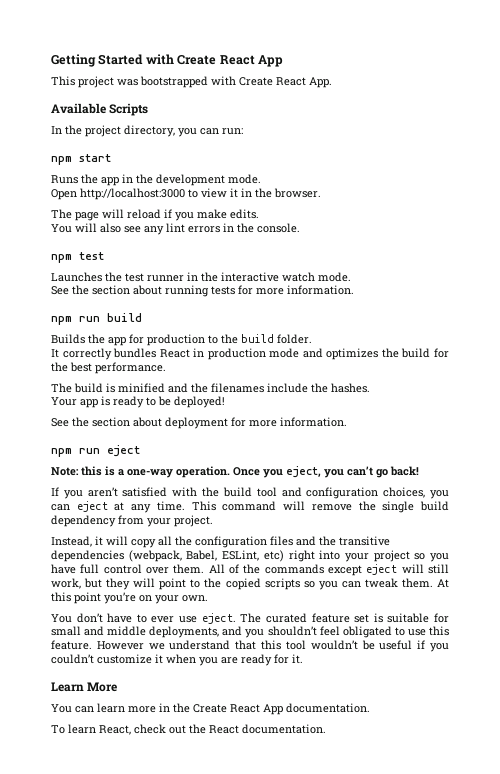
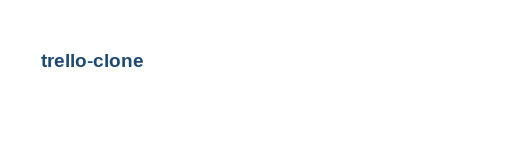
[51,54,283,67] [51,76,332,88] [51,103,149,116] [51,125,243,137] [51,154,111,165] [51,174,261,186] [51,188,321,200] [51,209,259,221] [51,223,300,235] [51,252,104,263] [51,272,351,282] [51,285,354,297] [51,313,142,325] [51,334,312,346] [51,348,449,360] [51,362,166,374] [51,383,370,393] [51,396,225,408] [51,417,347,429] [51,445,140,457] [51,466,419,478] [51,487,449,499] [51,501,450,513] [51,515,213,527] [51,536,390,548] [51,550,449,562] [51,564,449,576] [51,578,449,590] [51,592,208,604] [51,613,450,624] [51,626,449,638] [51,640,449,652] [51,654,303,666] [51,682,118,692] [51,703,370,715] [51,724,326,735] Getting Started with Create React App // This project was bootstrapped with Create React App. // Available Scripts // In the project directory, you can run: // npm start // Runs the app in the development mode. // Open http://localhost:3000 to view it in the browser. // The page will reload if you make edits. // You will also see any lint errors in the console. // npm test // Launches the test runner in the interactive watch mode. // See the section about running tests for more information. // npm run build // Builds the app for production to the build folder. // It correctly bundles React in production mode and optimizes the build for the best performance. // The build is minified and the filenames include the hashes. // Your app is ready to be deployed! // See the section about deployment for more information. // npm run eject // Note: this is a one-way operation. Once you eject, you can’t go back! // If you aren’t satisfied with the build tool and configuration choices, you can eject at any time. This command will remove the single build dependency from your project. // Instead, it will copy all the configuration files and the transitive dependencies (webpack, Babel, ESLint, etc) right into your project so you have full control over them. All of the commands except eject will still work, but they will point to the copied scripts so you can tweak them. At this point you’re on your own. // You don’t have to ever use eject. The curated feature set is suitable for small and middle deployments, and you shouldn’t feel obligated to use this feature. However we understand that this tool wouldn’t be useful if you couldn’t customize it when you are ready for it. // Learn More // You can learn more in the Create React App documentation. // To learn React, check out the React documentation. -> [41,54,144,67] trello-clone

